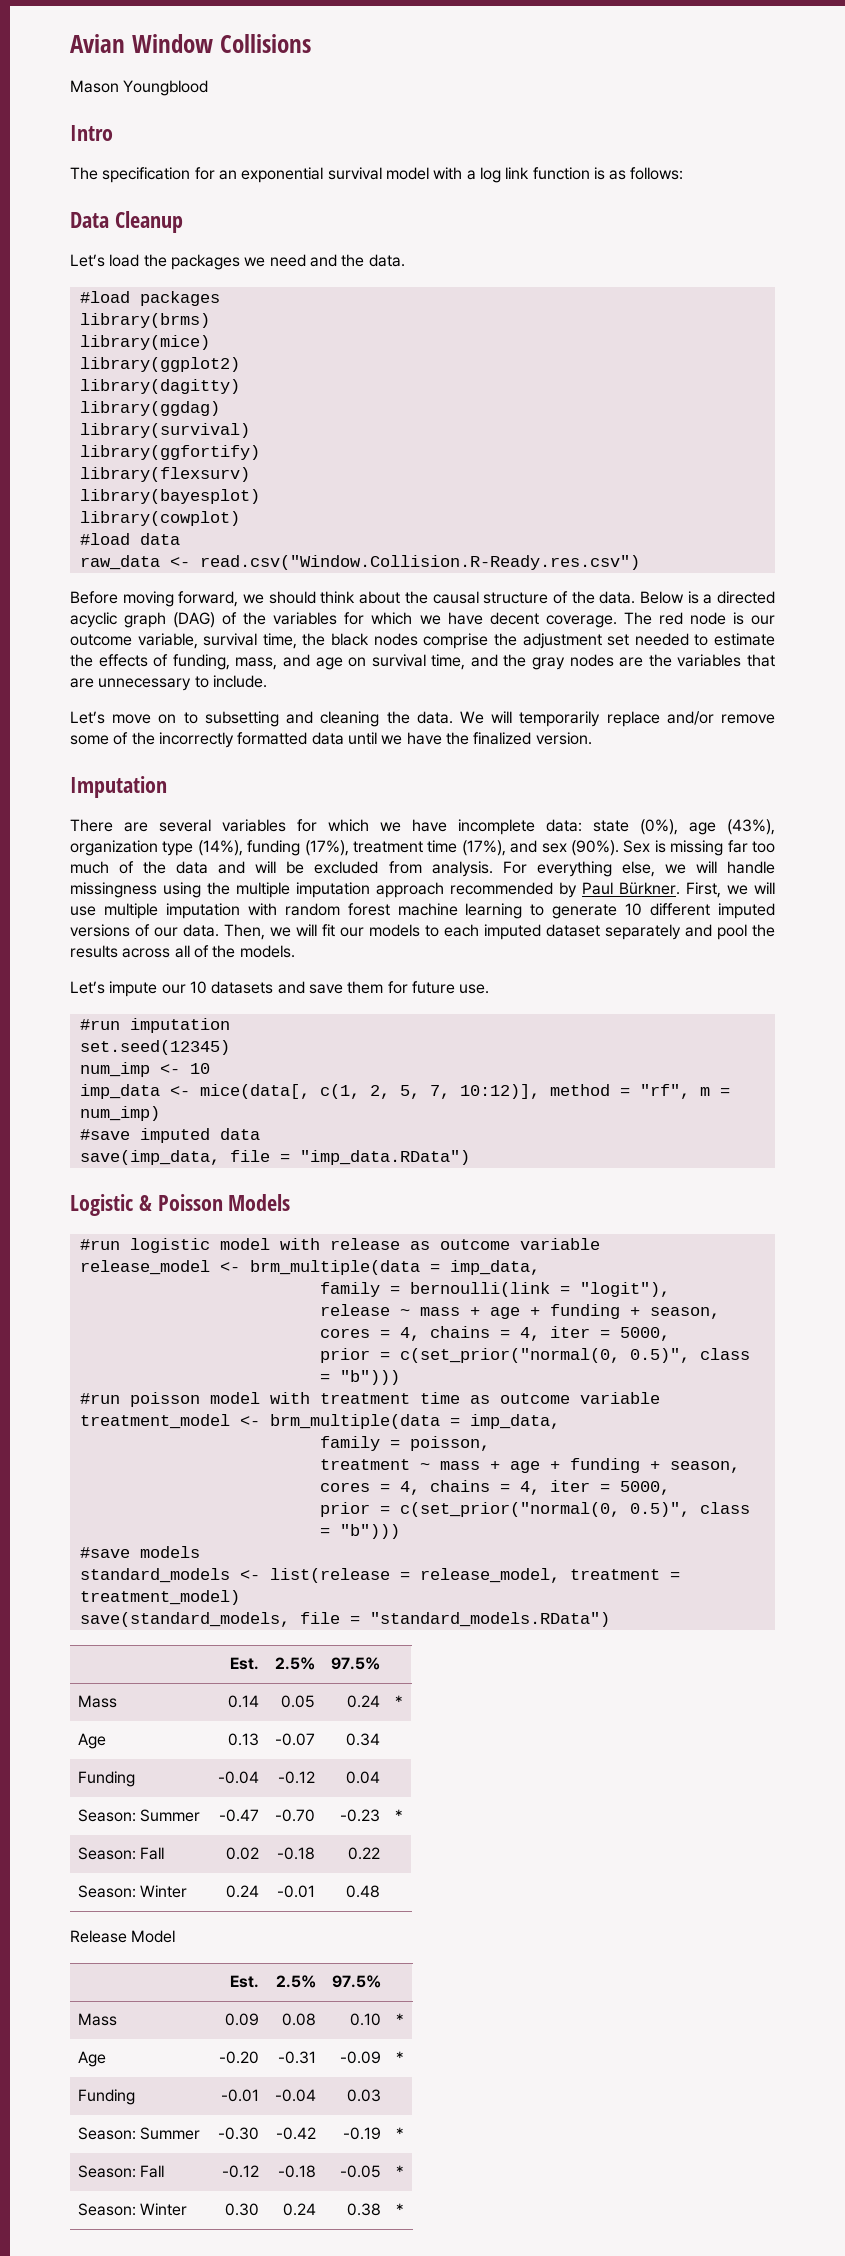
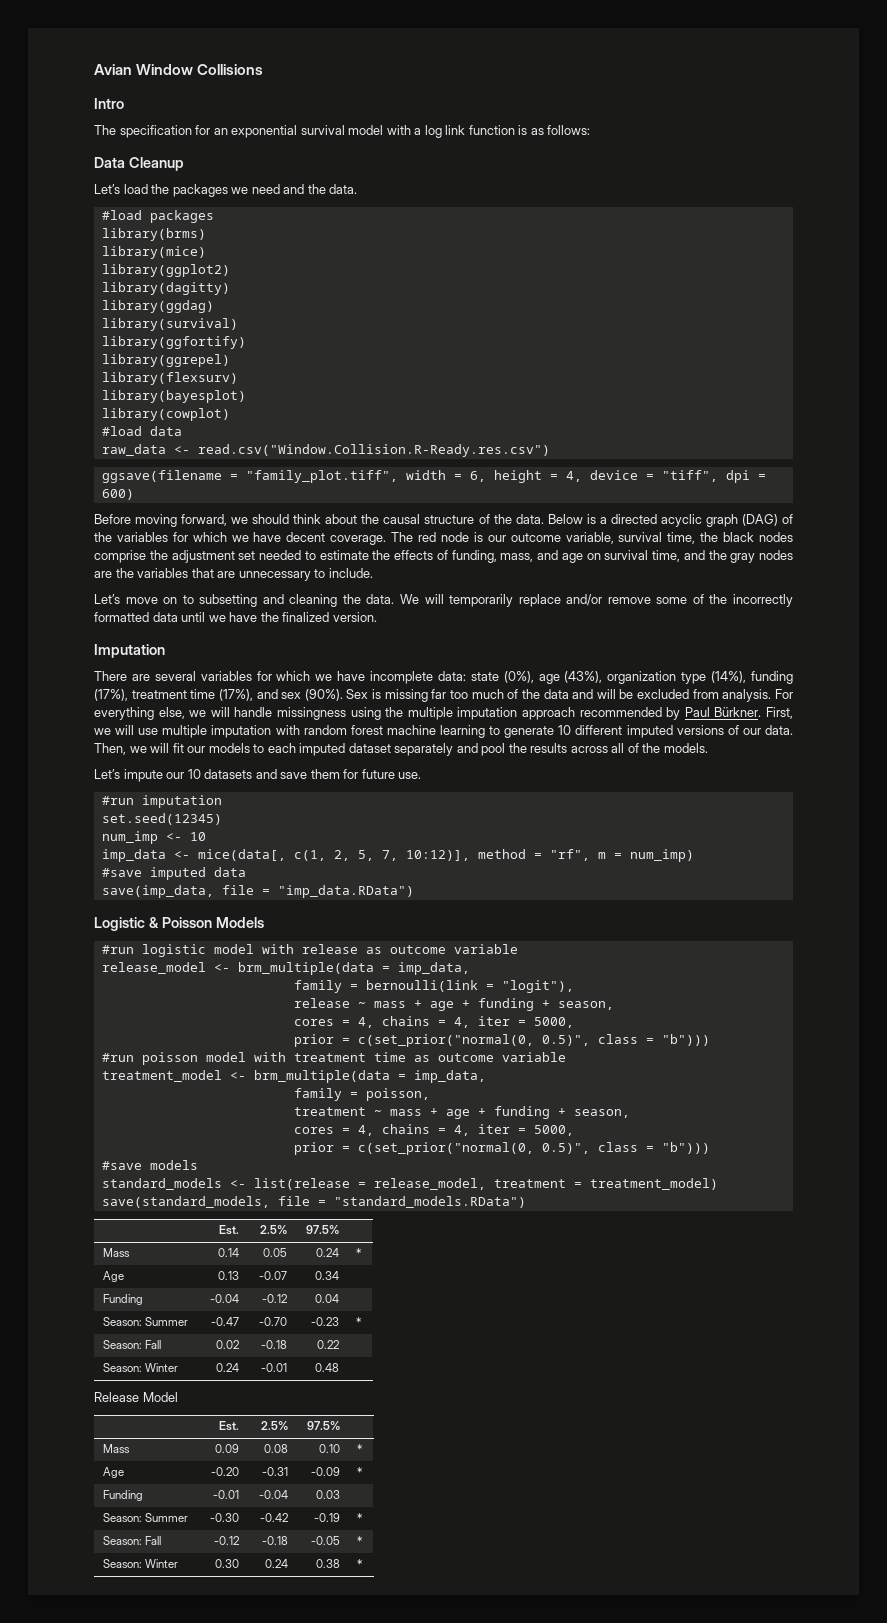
[70,80,209,96] // Mason Youngblood -> (264, 69) none
(260, 452) none -> [101,354,230,367] // library(ggrepel)
(640, 562) none -> [101,470,766,483] [101,489,134,500] // ggsave(filename = "family_plot.tiff", width = 6, height = 4, device = "tiff", dpi = 600)

